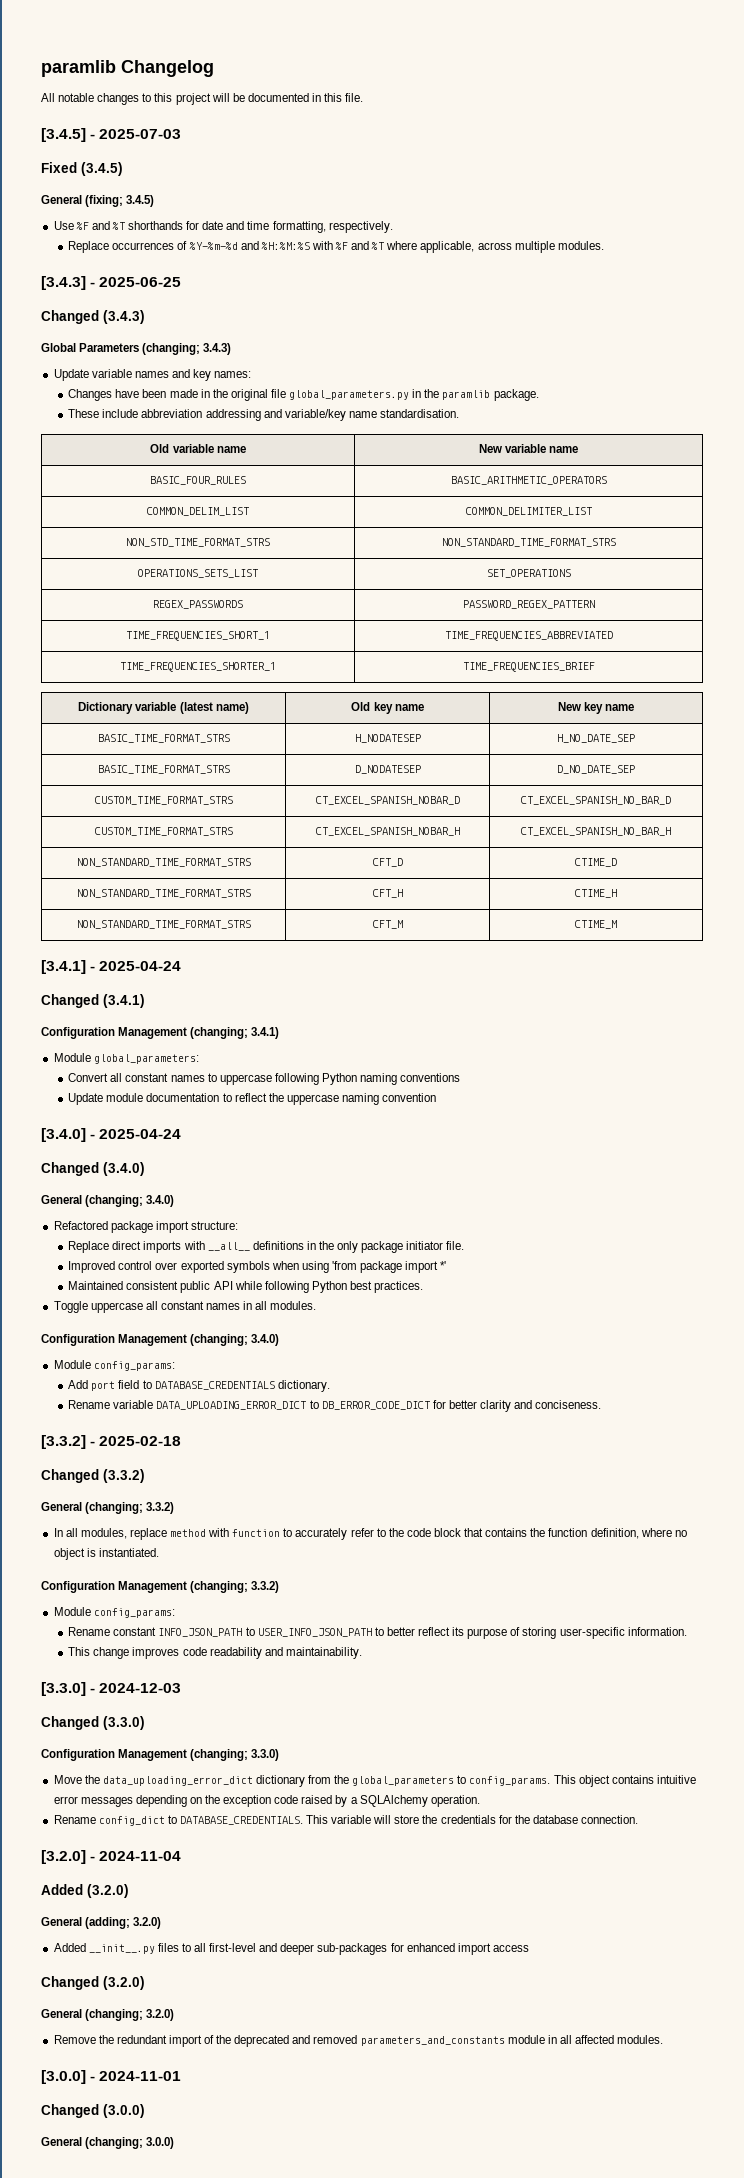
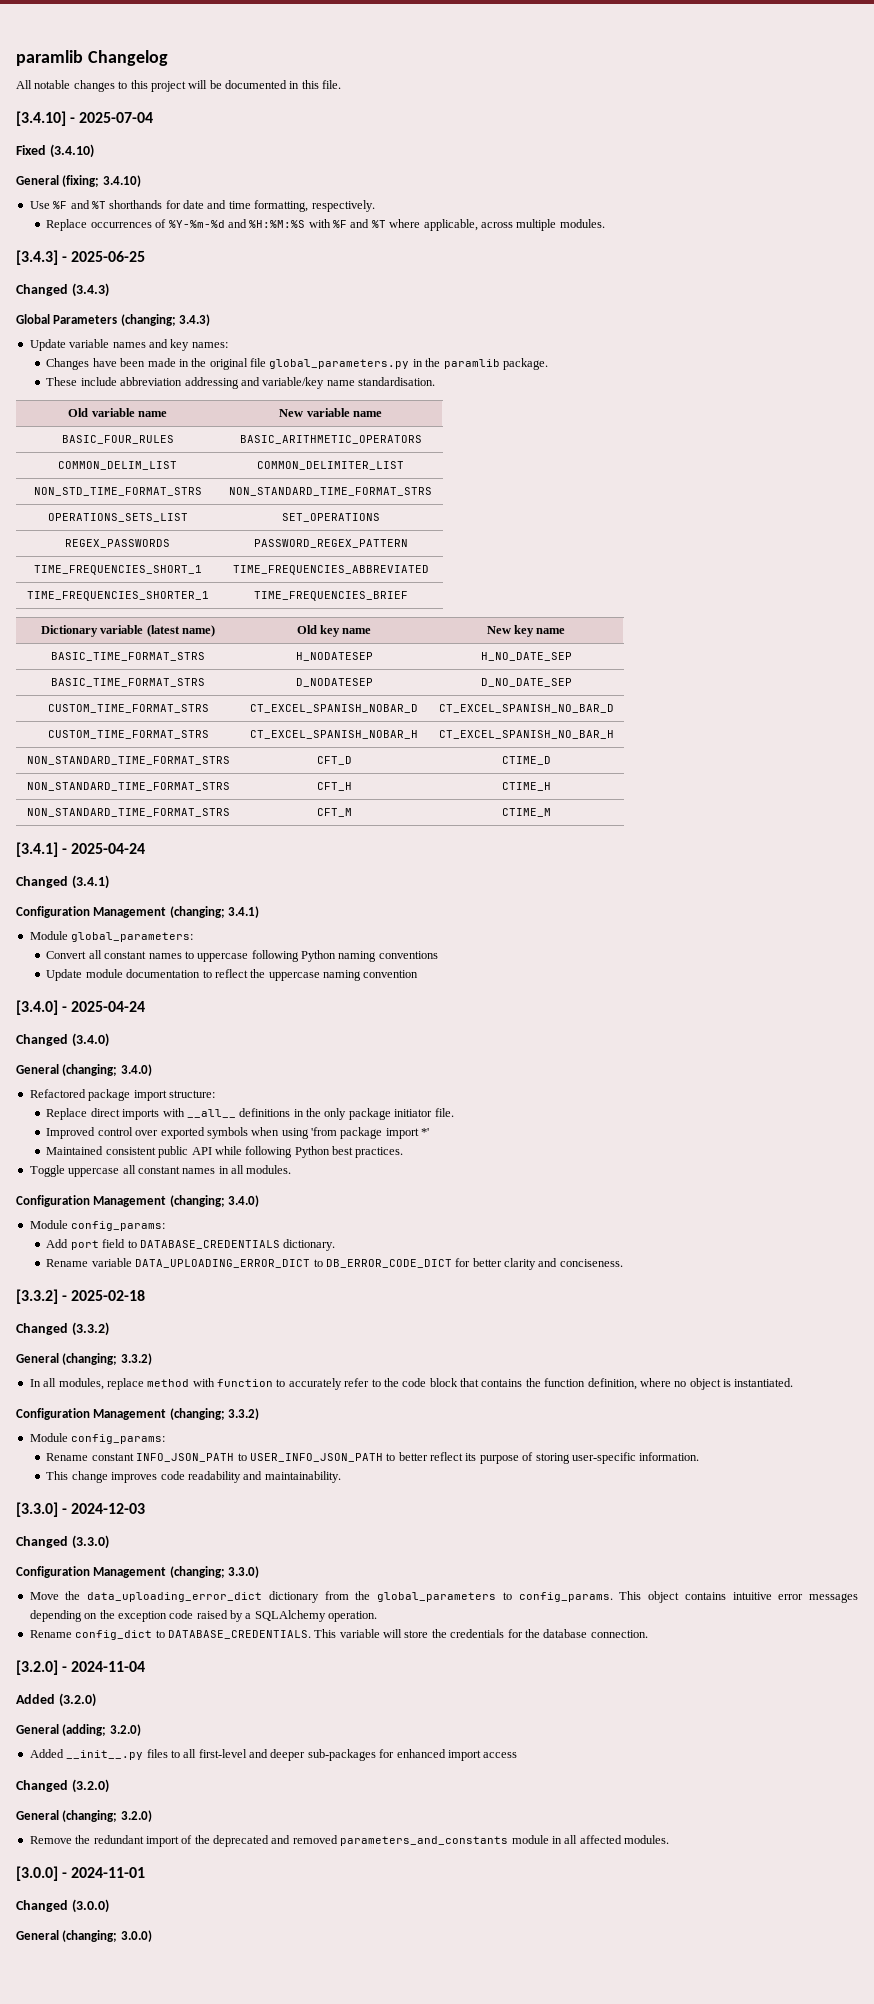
[41,128,182,142] [3.4.5] - 2025-07-03 -> [16,111,154,126] [3.4.10] - 2025-07-04
[81,162,123,176] (3.4.5) -> [49,144,94,158] (3.4.10)
[126,195,155,207] 3.4.5) -> [102,175,141,187] 3.4.10)

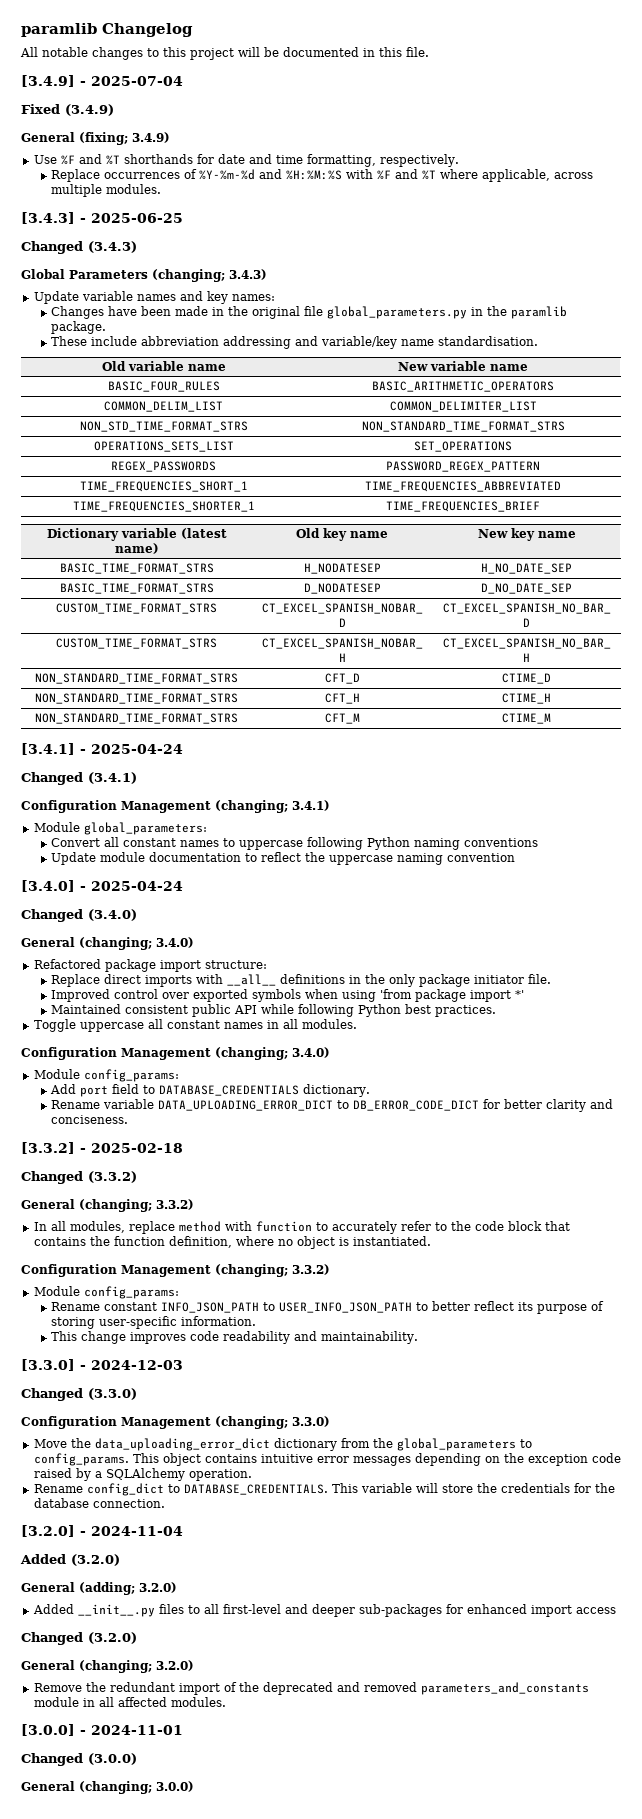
[16,111,66,126] [3.4.10] -> [21,75,75,87] [3.4.9]
[49,144,94,158] (3.4.10) -> [65,104,114,116] (3.4.9)
[102,175,141,187] 3.4.10) -> [132,132,170,143] 3.4.9)

